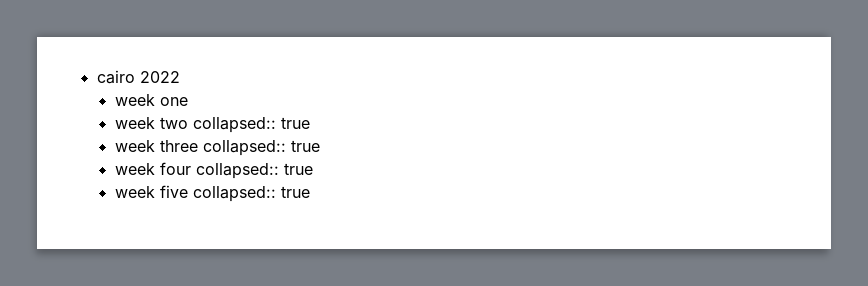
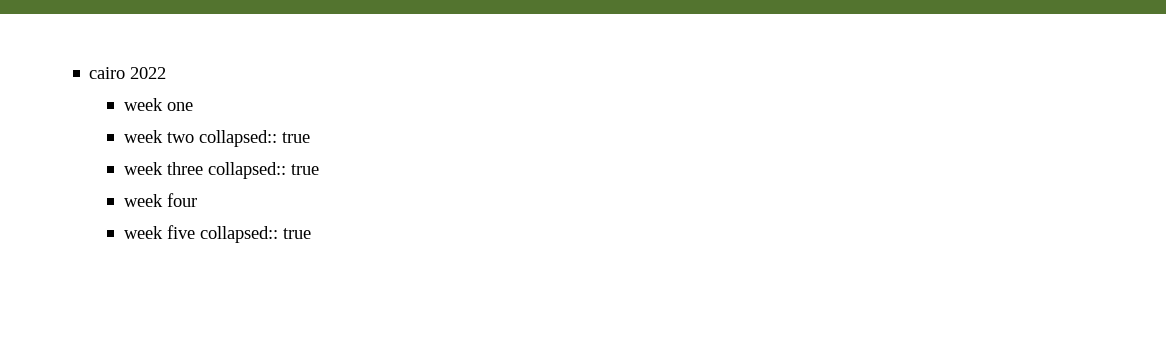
[195,163,313,179] collapsed:: true -> (197, 200) none

